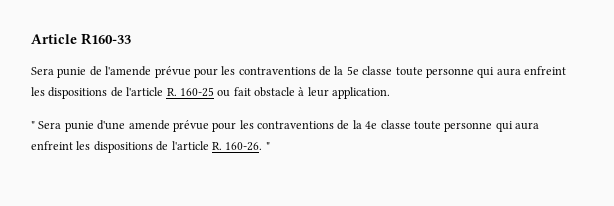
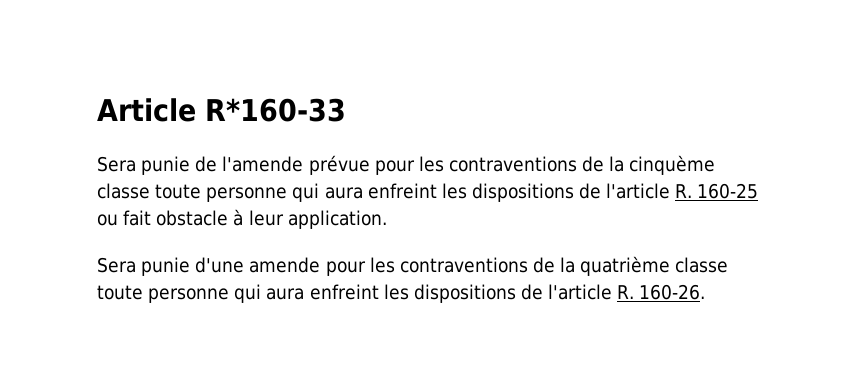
[81,33,131,45] R160-33 -> [205,98,346,122] R*160-33
[346,66,359,75] 5e -> [629,155,716,175] cinquème
[31,121,35,129] " -> (387, 219) none
[172,120,378,132] prévue pour les contraventions de la 4e -> [325,256,671,276] pour les contraventions de la quatrième
[265,142,270,150] " -> (706, 292) none

